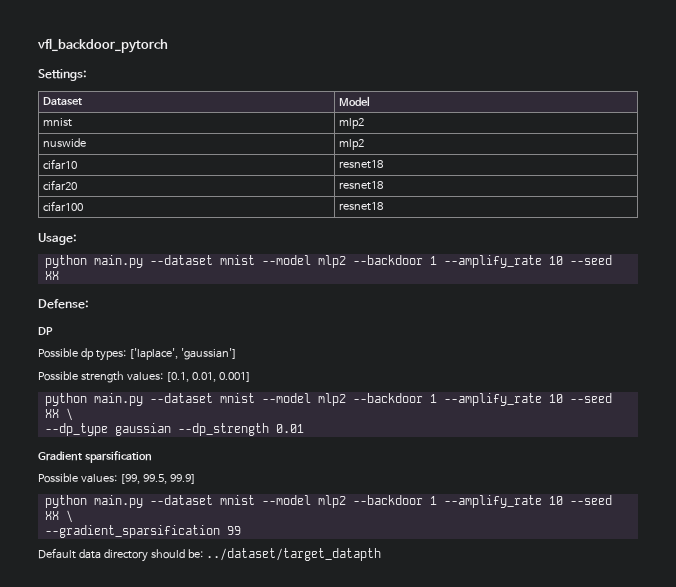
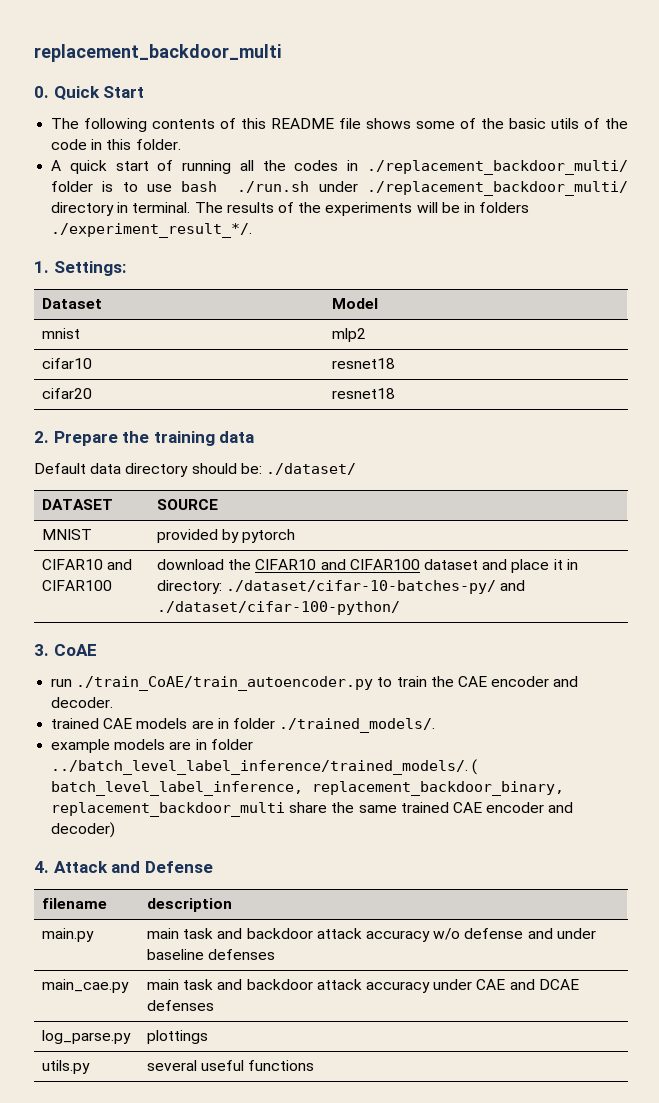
[37,38,168,53] vfl_backdoor_pytorch // -> [34,44,281,62] [34,86,145,100] [51,118,629,132] [51,139,181,150] [51,160,629,175] [51,181,628,196] [51,202,530,216] [51,223,253,238] [34,261,49,273] replacement_backdoor_multi // 0. Quick Start // The following contents of this README file shows some of the basic utils of the code in this folder. // A quick start of running all the codes in ./replacement_backdoor_multi/ folder is to use bash ./run.sh under ./replacement_backdoor_multi/ directory in terminal. The results of the experiments will be in folders ./experiment_result_*/. // 1.
[43,138,87,147] [339,139,365,150] // nuswide | mlp2 -> (367, 335) none
[43,201,84,212] [339,202,384,211] [38,233,77,245] [44,255,612,268] [44,271,59,280] [38,299,89,309] [38,327,53,335] [38,348,237,361] [38,371,251,383] [44,393,612,406] [44,408,73,421] [44,423,304,436] [38,451,152,463] [38,473,196,484] [44,495,612,508] [44,510,73,523] [44,525,241,538] // cifar100 | resnet18 // Usage: // python main.py --dataset mnist --model mlp2 --backdoor 1 --amplify_rate 10 --seed XX // Defense: // DP // Possible dp types: ['laplace', 'gaussian'] // Possible strength values: [0.1, 0.01, 0.001] // python main.py --dataset mnist --model mlp2 --backdoor 1 --amplify_rate 10 --seed XX \ // --dp_type gaussian --dp_strength 0.01 // Gradient sparsification // Possible values: [99, 99.5, 99.9] // python main.py --dataset mnist --model mlp2 --backdoor 1 --amplify_rate 10 --seed XX \ // --gradient_sparsification 99 -> [34,431,255,446] // 2. Prepare the training data
[205,548,381,561] ../dataset/target_datapth -> [265,463,356,475] [42,499,114,510] [157,499,219,510] [42,529,93,540] [157,529,296,543] [42,559,133,570] [42,580,113,591] [157,559,578,573] [157,580,526,594] [157,601,401,615] [34,644,97,656] [51,676,579,691] [51,697,114,708] [51,718,436,733] [51,739,253,753] [51,759,478,775] [51,781,565,796] [51,802,574,817] [51,822,116,838] [34,861,213,873] [42,898,108,909] [147,898,233,912] [42,928,95,942] [147,928,596,942] [147,949,276,960] [42,979,130,993] [147,979,579,993] [147,1000,215,1011] [42,1030,132,1044] [147,1030,209,1044] [42,1060,91,1074] [147,1060,315,1071] ./dataset/ // DATASET | SOURCE // MNIST | provided by pytorch // CIFAR10 and CIFAR100 | download the CIFAR10 and CIFAR100 dataset and place it in directory: ./dataset/cifar-10-batches-py/ and ./dataset/cifar-100-python/ // 3. CoAE // run ./train_CoAE/train_autoencoder.py to train the CAE encoder and decoder. // trained CAE models are in folder ./trained_models/. // example models are in folder ../batch_level_label_inference/trained_models/. ( batch_level_label_inference, replacement_backdoor_binary, replacement_backdoor_multi share the same trained CAE encoder and decoder) // 4. Attack and Defense // filename | description // main.py | main task and backdoor attack accuracy w/o defense and under baseline defenses // main_cae.py | main task and backdoor attack accuracy under CAE and DCAE defenses // log_parse.py | plottings // utils.py | several useful functions

